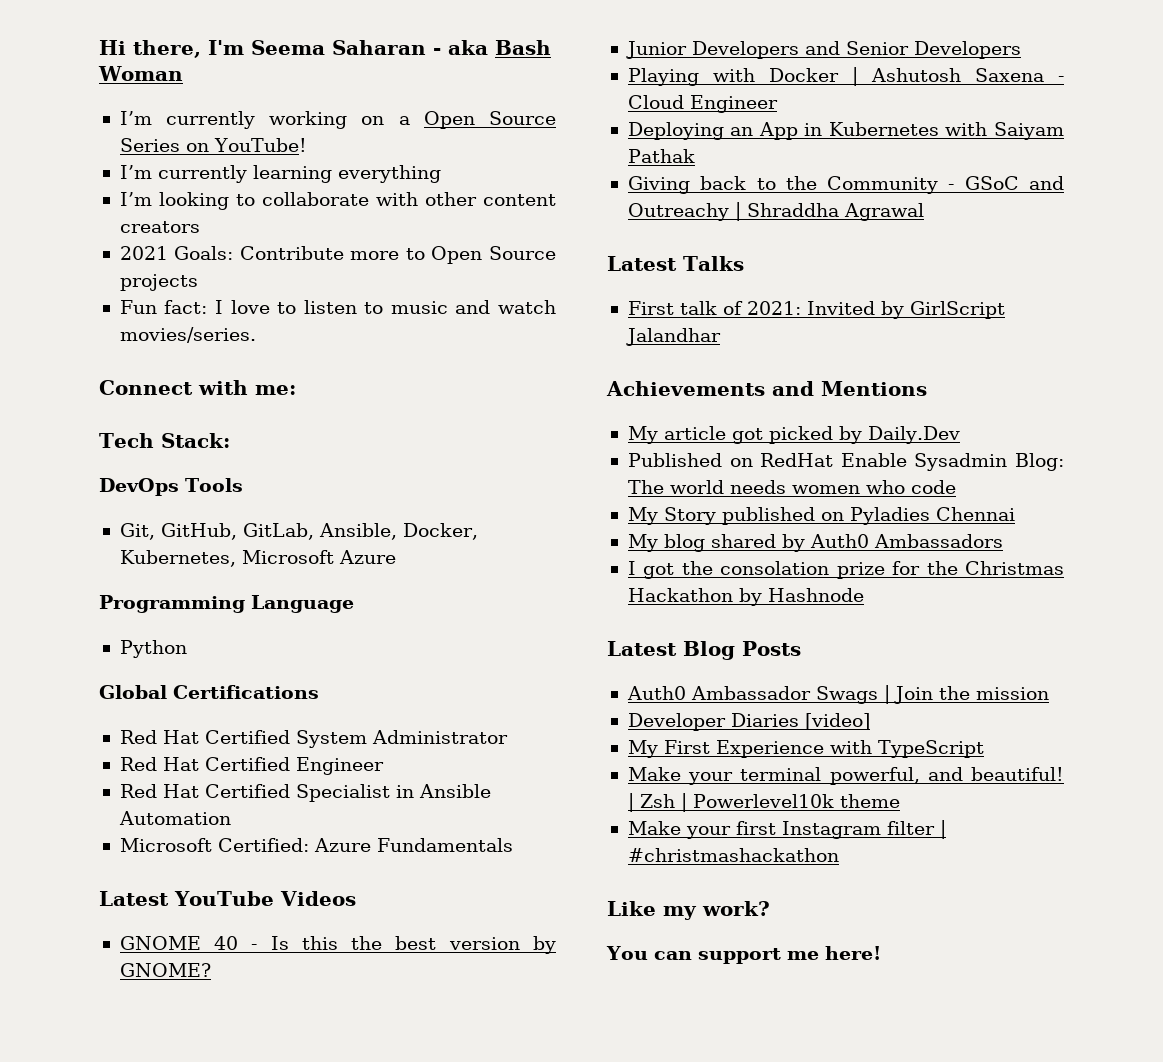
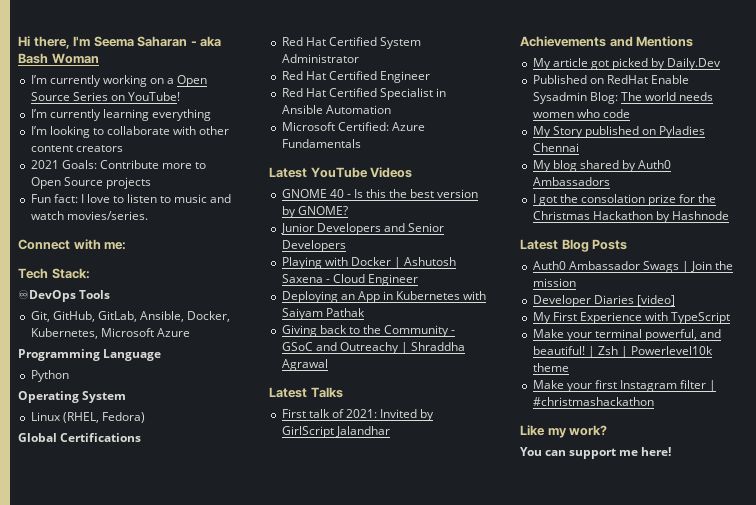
[99,478,179,496] DevOps -> [18,290,76,302] ♾DevOps
(187, 649) none -> [18,391,127,403] [30,412,145,423] // Operating System // Linux (RHEL, Fedora)

